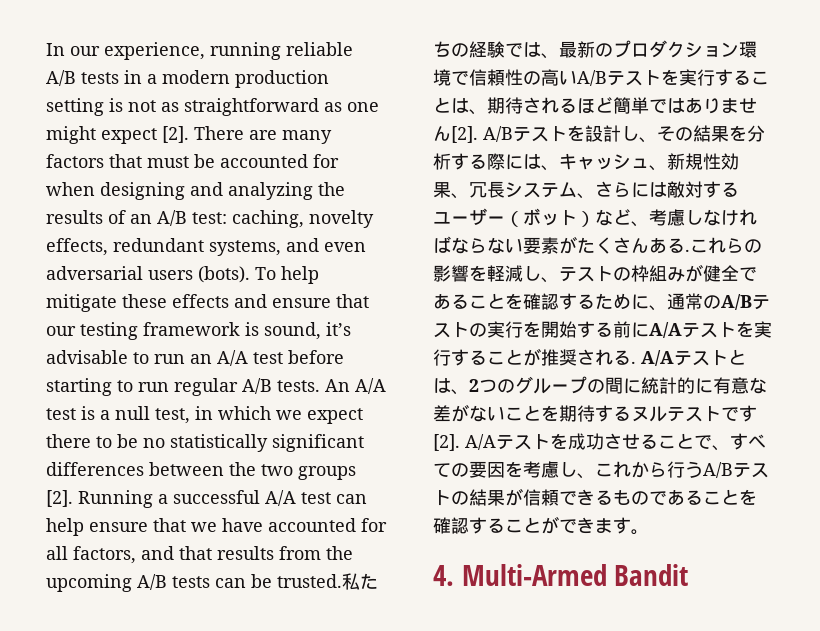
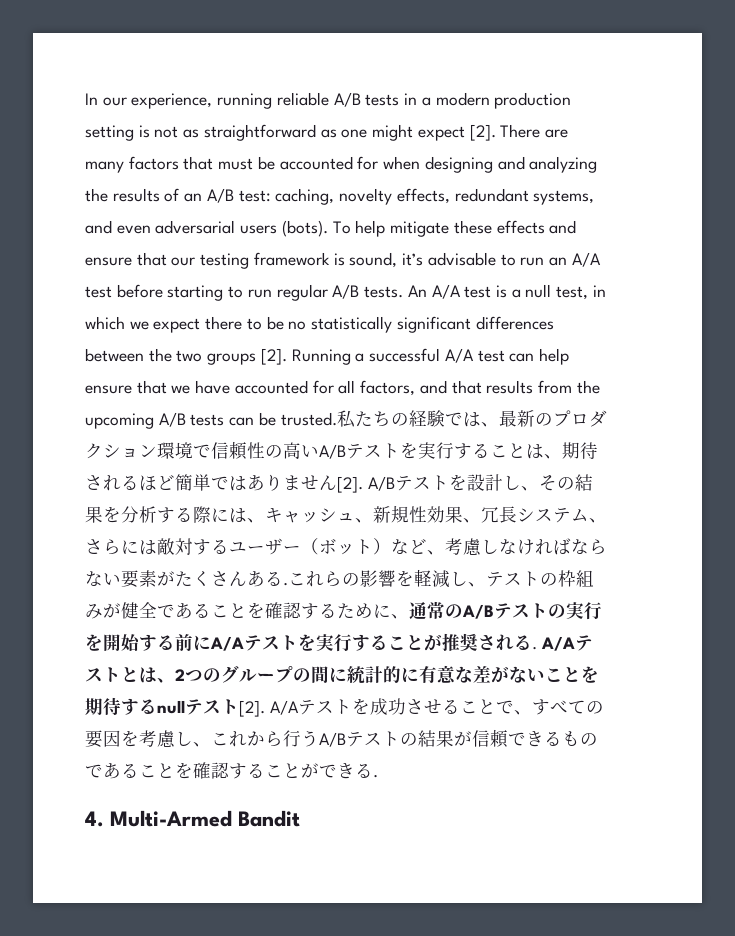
[631,405,757,422] ヌルテストです -> [157,699,239,715] nullテスト
[595,517,649,535] ます。 -> [355,763,378,778] る.

